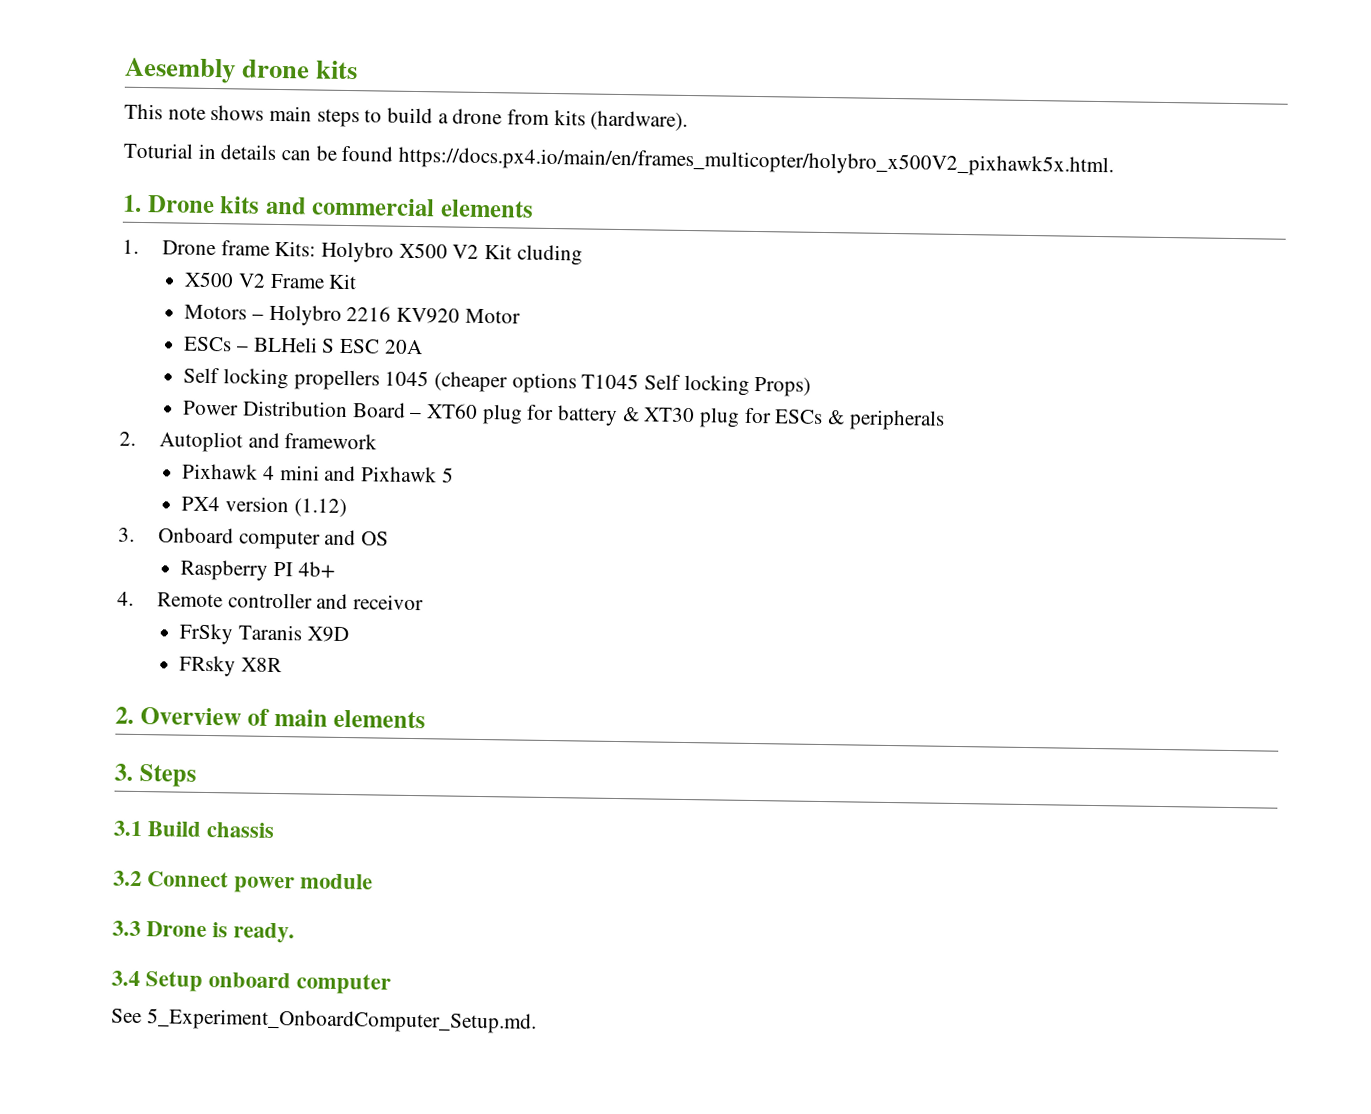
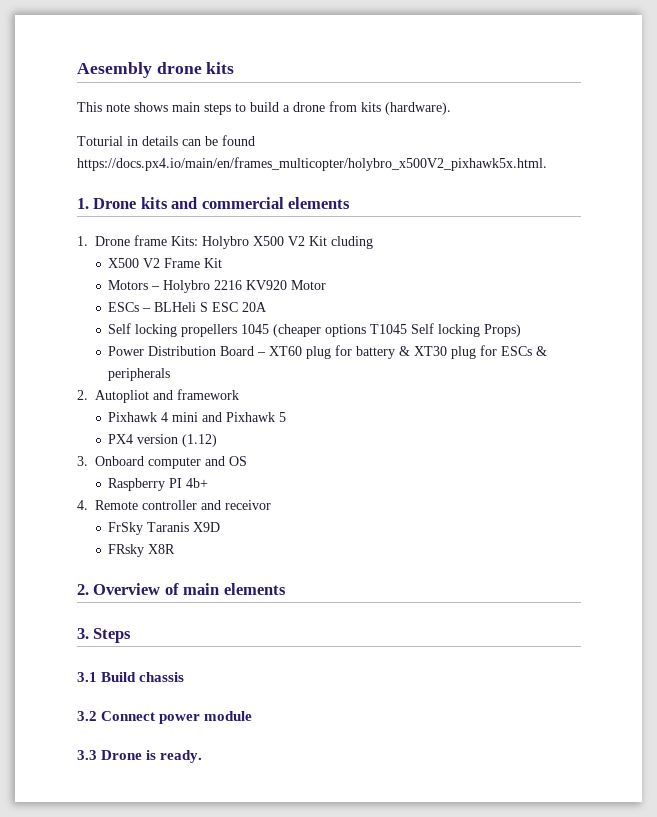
[111,970,392,995] [111,1008,537,1034] // 3.4 Setup onboard computer // See 5_Experiment_OnboardComputer_Setup.md. -> (203, 756) none

